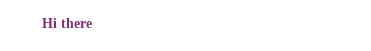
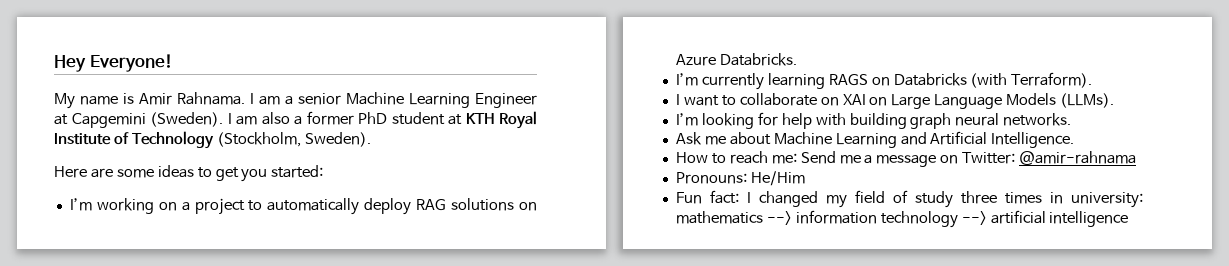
[42,18,92,28] Hi there -> [54,54,173,72] [54,92,537,109] [54,111,537,129] [54,131,371,149] [54,165,324,182] [69,198,538,215] [675,53,797,66] [675,72,1093,90] [675,93,1115,109] [675,112,1072,129] [675,131,1075,148] [675,151,1137,167] [675,171,805,186] [675,190,1143,208] [675,210,1129,228] Hey Everyone! // My name is Amir Rahnama. I am a senior Machine Learning Engineer at Capgemini (Sweden). I am also a former PhD student at KTH Royal Institute of Technology (Stockholm, Sweden). // Here are some ideas to get you started: // I’m working on a project to automatically deploy RAG solutions on Azure Databricks. // I’m currently learning RAGS on Databricks (with Terraform). // I want to collaborate on XAI on Large Language Models (LLMs). // I’m looking for help with building graph neural networks. // Ask me about Machine Learning and Artificial Intelligence. // How to reach me: Send me a message on Twitter: @amir-rahnama // Pronouns: He/Him // Fun fact: I changed my field of study three times in university: mathematics --> information technology --> artificial intelligence

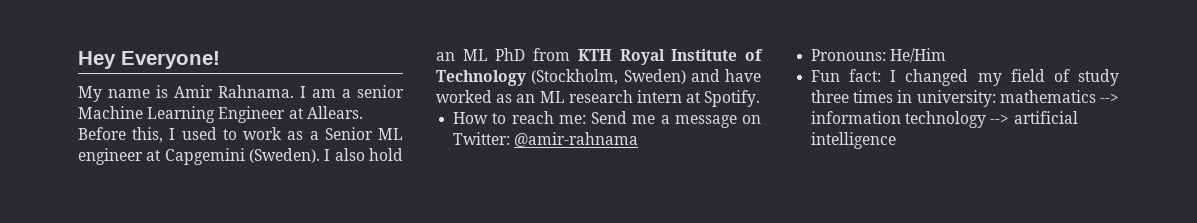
[71,111,462,128] Capgemini (Sweden). I am also a former PhD student at -> [306,106,363,119] [78,127,404,143] [78,148,403,165] [436,48,571,61] Allears. Before this, I used to work as a Senior ML engineer at Capgemini (Sweden). I also hold an ML PhD from
[304,132,371,147] [54,165,324,182] [69,198,538,215] [675,53,797,66] [675,72,1093,90] [675,93,1115,109] [675,112,1072,129] [675,131,1075,148] Sweden). // Here are some ideas to get you started: // I’m working on a project to automatically deploy RAG solutions on Azure Databricks. // I’m currently learning RAGS on Databricks (with Terraform). // I want to collaborate on XAI on Large Language Models (LLMs). // I’m looking for help with building graph neural networks. // Ask me about Machine Learning and Artificial Intelligence. -> [623,69,761,84] [436,90,761,107] Sweden) and have worked as an ML research intern at Spotify.

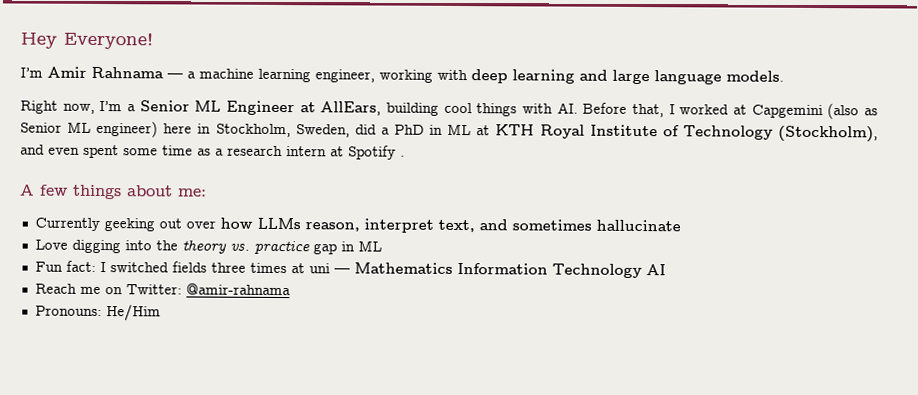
[78,85,404,102] [78,106,363,123] [78,127,404,143] [78,148,403,165] [436,48,571,61] My name is Amir Rahnama. I am a senior Machine Learning Engineer at Allears. Before this, I used to work as a Senior ML engineer at Capgemini (Sweden). I also hold an ML PhD from -> [20,66,784,85] [20,100,878,120] [20,120,491,138] I’m Amir Rahnama — a machine learning engineer, working with deep learning and large language models. // Right now, I’m a Senior ML Engineer at AllEars, building cool things with AI. Before that, I worked at Capgemini (also as Senior ML engineer) here in Stockholm, Sweden, did a PhD in ML at
[531,69,761,85] [436,90,761,107] [453,111,737,128] (Stockholm, Sweden) and have worked as an ML research intern at Spotify. // How to reach me: Send me a message -> [777,125,878,143] [20,144,405,160] [20,184,207,200] [34,217,681,233] [34,239,382,255] [34,260,666,279] [34,283,101,294] (Stockholm), and even spent some time as a research intern at Spotify . // A few things about me: // Currently geeking out over how LLMs reason, interpret text, and sometimes hallucinate // Love digging into the theory vs. practice gap in ML // Fun fact: I switched fields three times at uni — Mathematics Information Technology AI // Reach me
[811,69,1119,86] [811,90,1119,107] [811,111,1078,128] [811,132,897,149] // Fun fact: I changed my field of study three times in university: mathematics --> information technology --> artificial intelligence -> (161, 313) none

